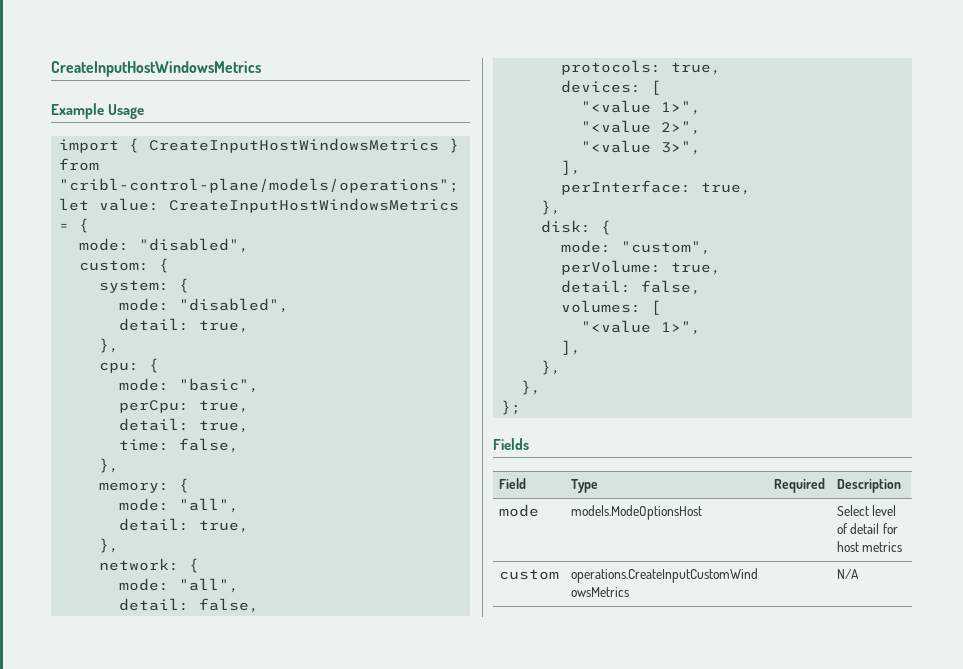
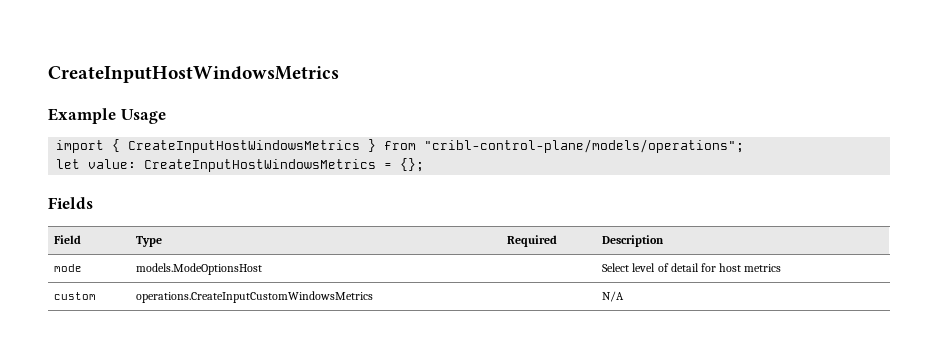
[79,218,90,233] [79,238,250,253] [79,258,170,273] [99,278,190,293] [119,298,290,313] [119,318,250,333] [99,338,120,353] [99,358,160,373] [119,378,260,393] [119,400,250,413] [119,418,250,433] [119,438,240,453] [99,458,120,473] [99,478,190,493] [119,498,240,513] [119,518,250,533] [99,538,120,553] [99,558,200,573] [119,578,240,593] [119,598,260,613] [561,60,722,75] [561,80,662,95] [581,100,702,115] [581,120,702,135] [581,140,702,155] [561,160,582,175] [561,180,752,195] [541,200,562,215] [541,220,612,235] [561,240,712,255] [561,260,722,275] [561,280,702,295] [561,300,662,315] [581,320,702,335] [561,340,582,355] [541,360,562,375] [521,380,542,395] [501,400,522,415] { // mode: "disabled", // custom: { // system: { // mode: "disabled", // detail: true, // }, // cpu: { // mode: "basic", // perCpu: true, // detail: true, // time: false, // }, // memory: { // mode: "all", // detail: true, // }, // network: { // mode: "all", // detail: false, // protocols: true, // devices: [ // "<value 1>", // "<value 2>", // "<value 3>", // ], // perInterface: true, // }, // disk: { // mode: "custom", // perVolume: true, // detail: false, // volumes: [ // "<value 1>", // ], // }, // }, // }; -> [399,158,424,172] {};

